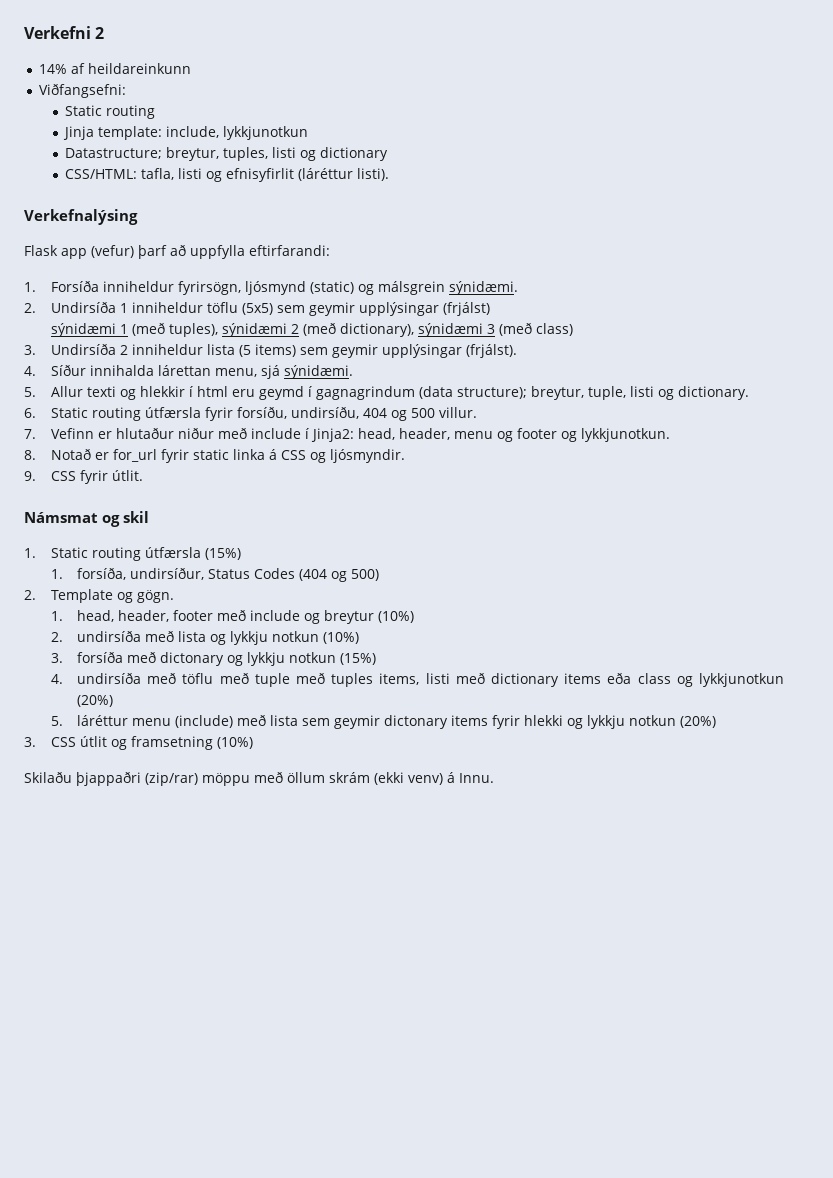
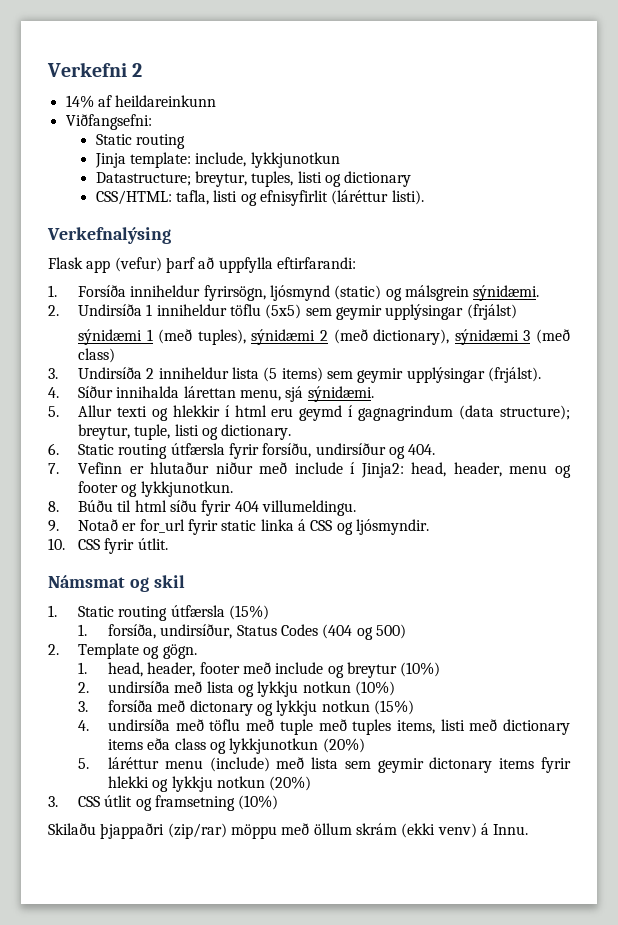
[290,407,477,421] undirsíðu, 404 og 500 villur. -> [315,443,436,459] undirsíður og 404.
(36, 455) none -> [77,500,356,516] [48,520,59,532] Búðu til html síðu fyrir 404 villumeldingu. // 9.
[24,471,36,481] 9. -> [48,538,65,550] 10.

